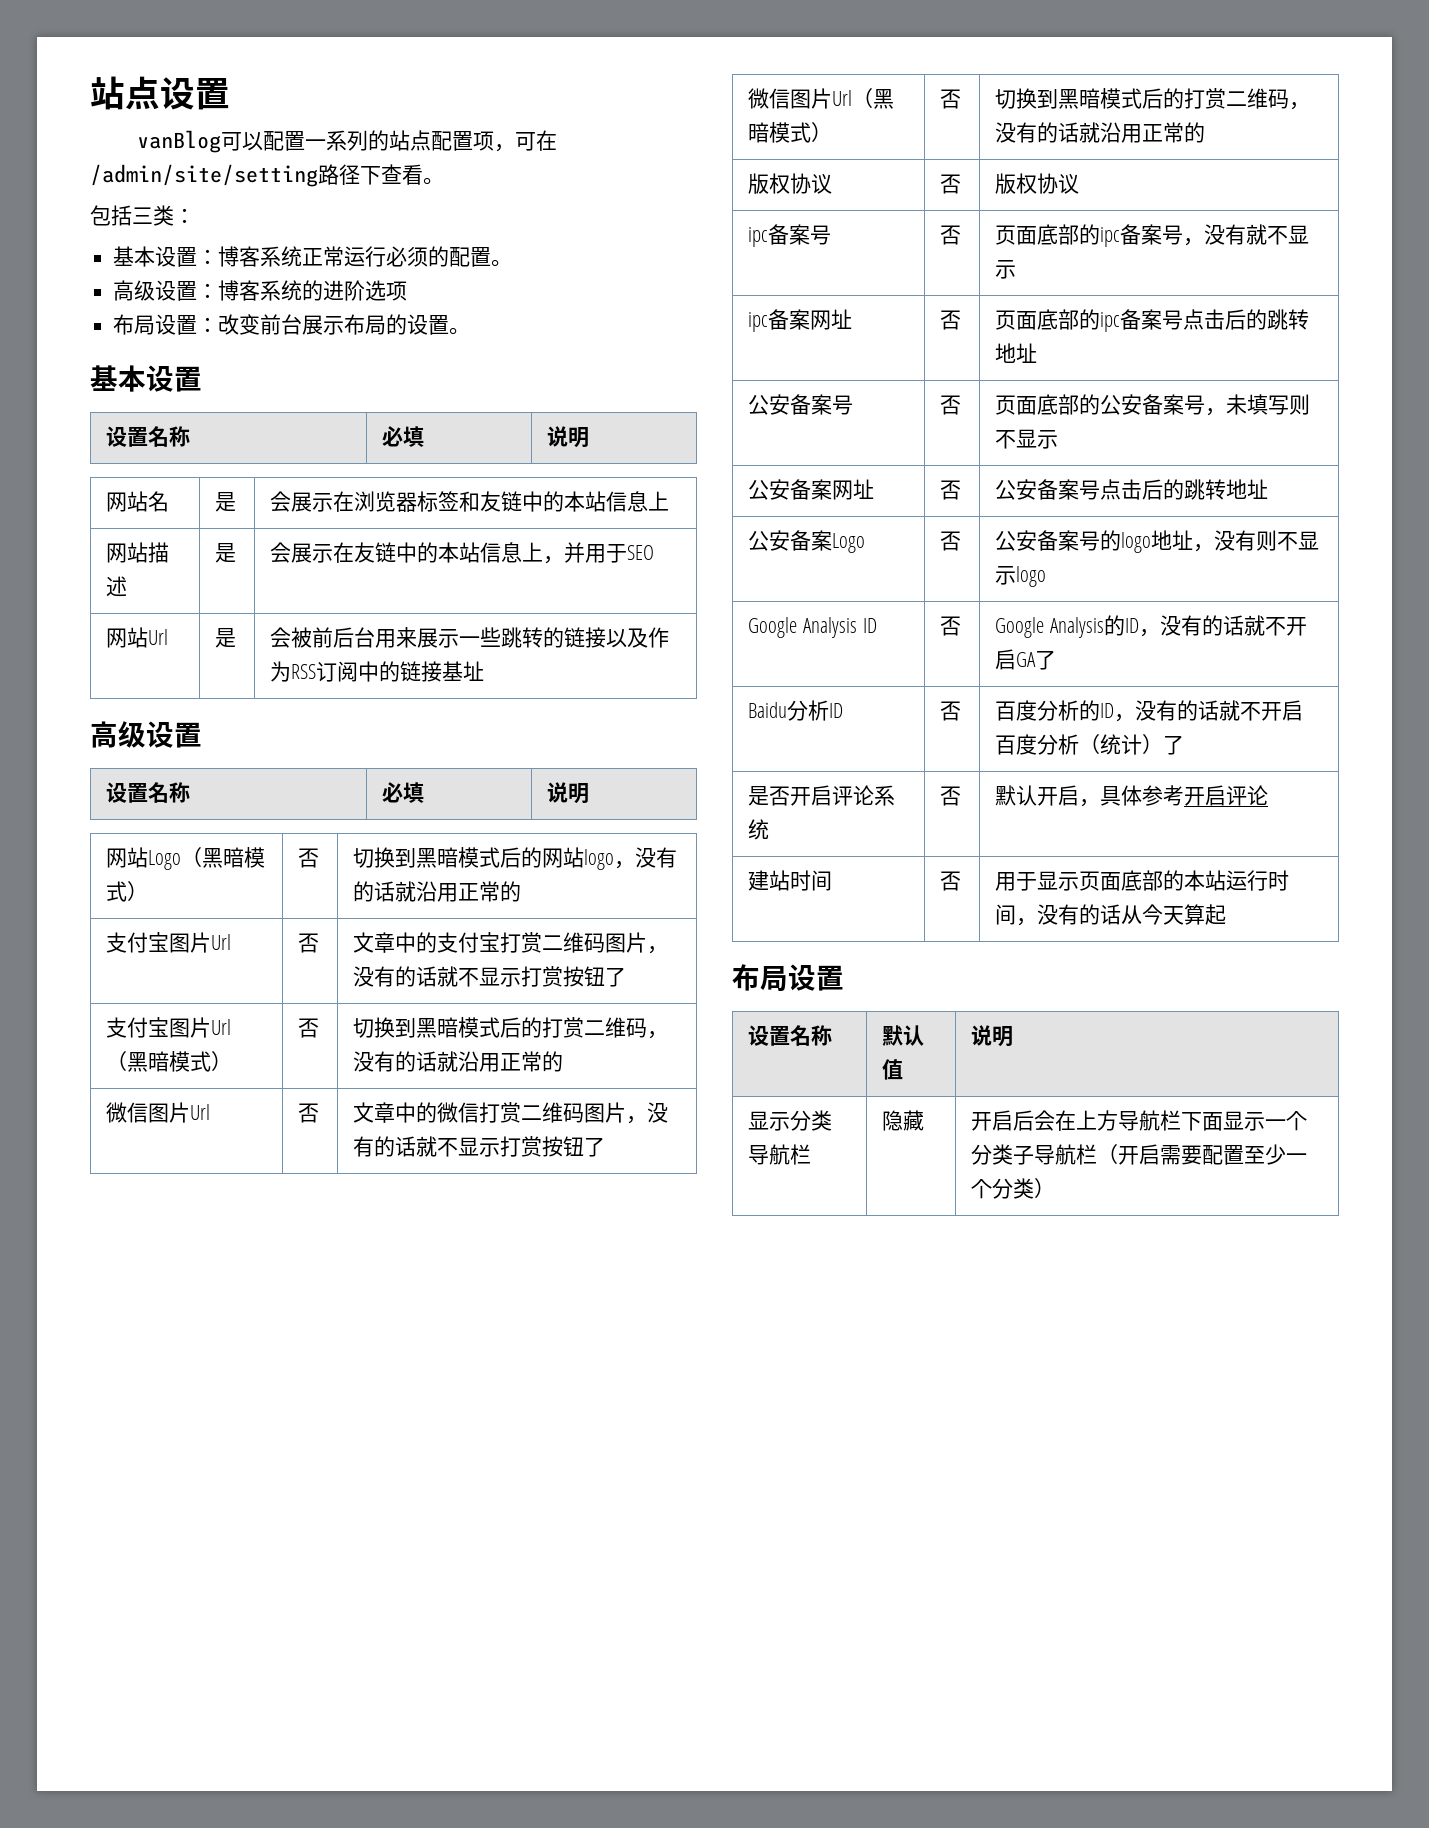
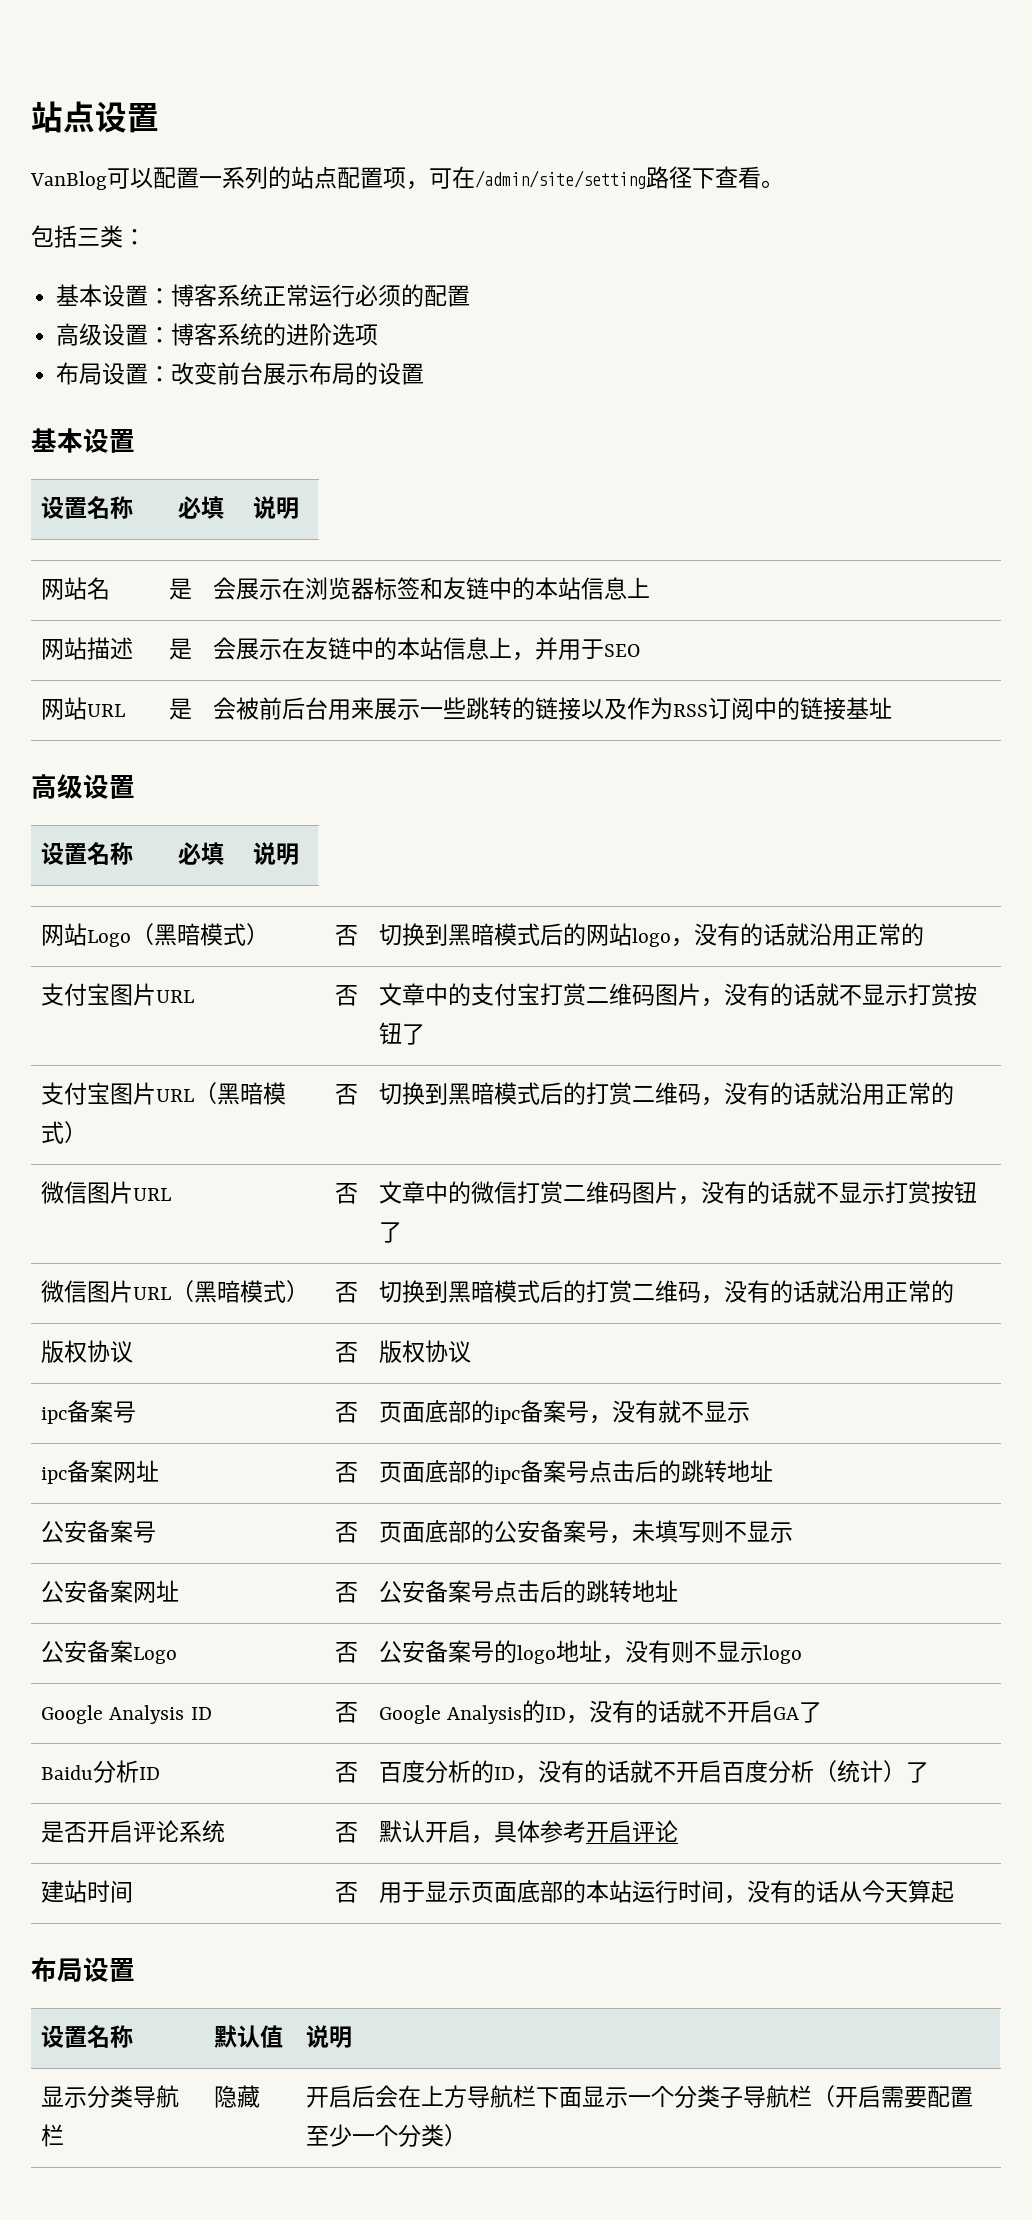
[136,130,221,153] vanBlog -> [30,171,107,190] VanBlog
[491,259,513,267] 。 -> (471, 296) none
[449,327,471,335] 。 -> (425, 374) none
[148,629,169,645] Url -> [87,704,126,717] URL
[211,934,232,950] Url -> [156,990,195,1003] URL
[211,1019,232,1035] Url -> [156,1089,195,1102] URL
[190,1104,211,1120] Url -> [133,1188,172,1201] URL
[832,90,853,106] Url -> [133,1287,172,1300] URL

